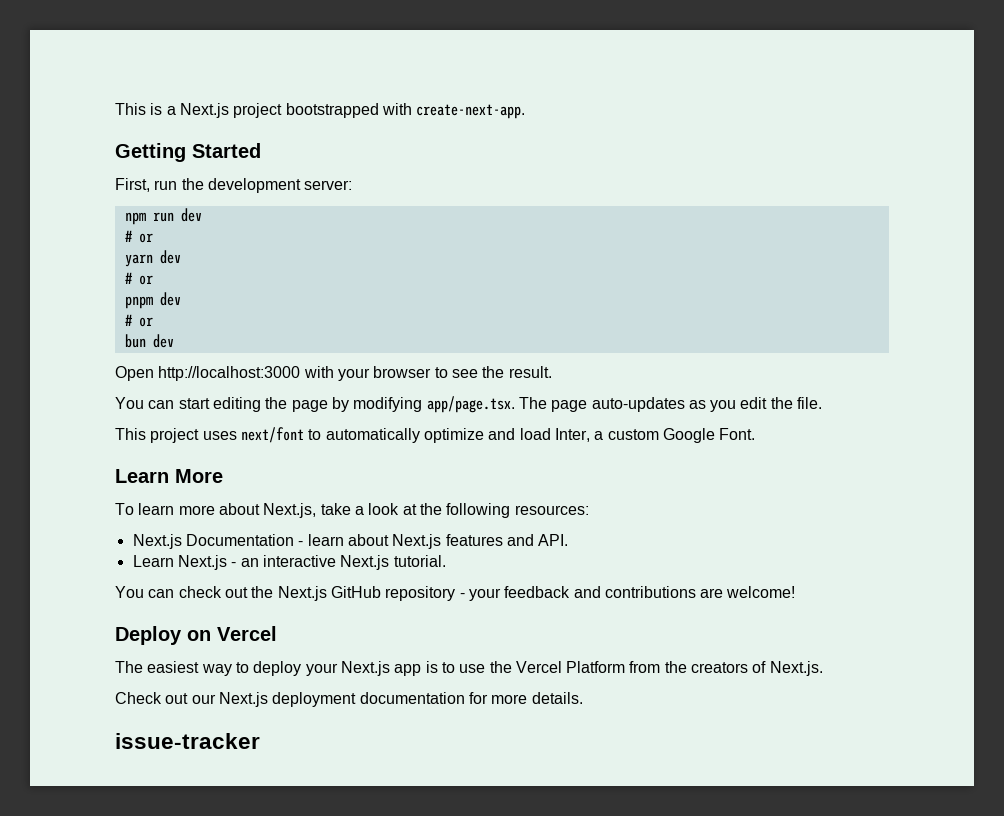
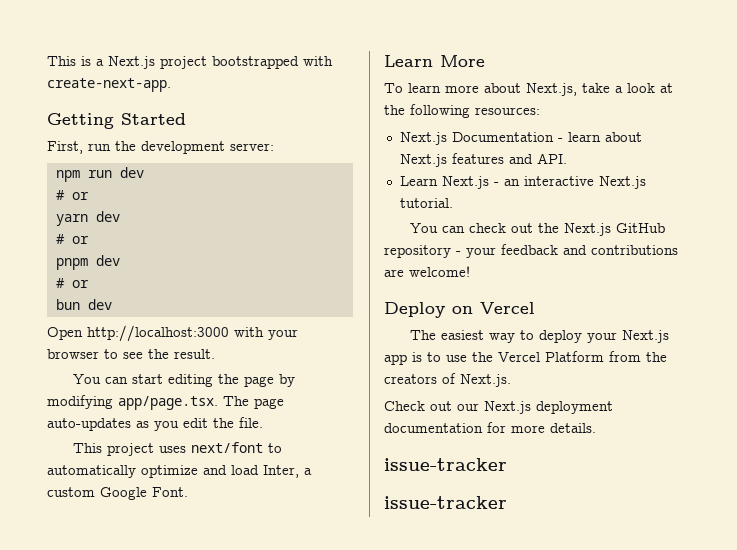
(260, 741) none -> [384,496,507,509] // issue-tracker

